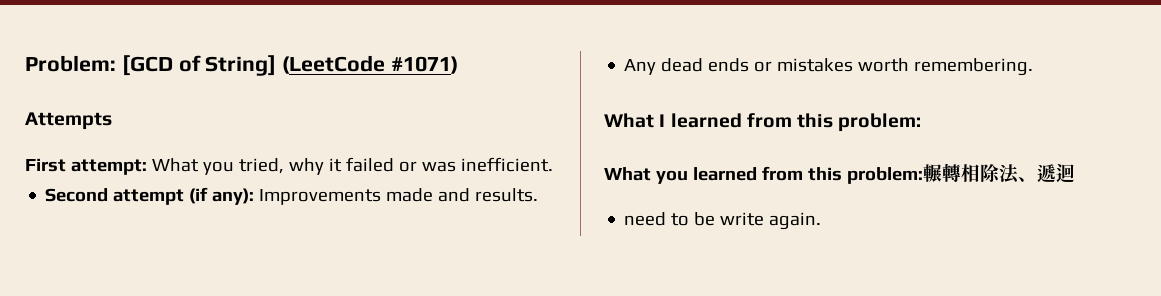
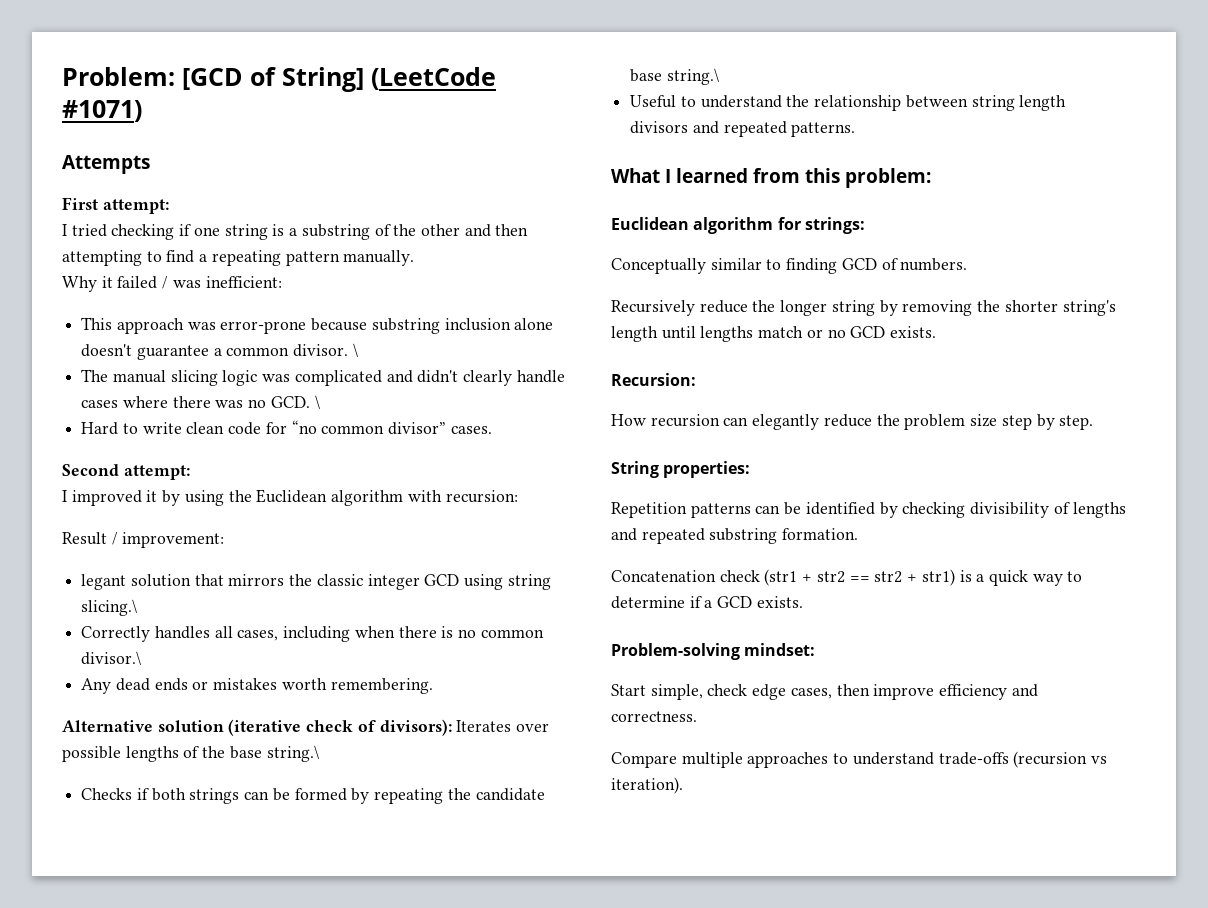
[151,157,553,175] [45,187,539,205] What you tried, why it failed or was inefficient. // Second attempt (if any): Improvements made and results. -> [62,224,529,240] [62,250,415,266] [62,276,282,292] [81,317,554,334] [81,343,358,360] [81,369,565,386] [81,395,320,409] [81,420,492,435] [62,464,190,480] [62,489,518,506] [62,532,225,548] [81,574,551,590] [81,599,138,616] [81,626,544,642] [81,651,142,665] // I tried checking if one string is a substring of the other and then attempting to find a repeating pattern manually. // Why it failed / was inefficient: // This approach was error-prone because substring inclusion alone doesn't guarantee a common divisor. \ // The manual slicing logic was complicated and didn't clearly handle cases where there was no GCD. \ // Hard to write clean code for “no common divisor” cases. // Second attempt: // I improved it by using the Euclidean algorithm with recursion: // Result / improvement: // legant solution that mirrors the classic integer GCD using string slicing.\ // Correctly handles all cases, including when there is no common divisor.\
(1034, 67) none -> [62,719,550,736] [62,745,319,762] [81,788,545,804] [630,68,719,85] [630,95,1067,111] [630,121,856,137] // Alternative solution (iterative check of divisors): Iterates over possible lengths of the base string.\ // Checks if both strings can be formed by repeating the candidate base string.\ // Useful to understand the relationship between string length divisors and repeated patterns.
[604,163,1075,184] [624,212,822,230] What you learned from this problem:輾轉相除法、遞迴 // need to be write again. -> [611,217,865,234] [611,258,968,274] [611,300,1116,316] [611,326,937,342] [611,373,696,386] [611,414,1094,430] [611,461,751,478] [611,502,1126,518] [611,528,859,544] [611,569,1083,586] [611,596,803,609] [611,643,816,660] [611,684,1038,700] [611,711,697,722] [611,751,1108,768] [611,777,683,794] Euclidean algorithm for strings: // Conceptually similar to finding GCD of numbers. // Recursively reduce the longer string by removing the shorter string's length until lengths match or no GCD exists. // Recursion: // How recursion can elegantly reduce the problem size step by step. // String properties: // Repetition patterns can be identified by checking divisibility of lengths and repeated substring formation. // Concatenation check (str1 + str2 == str2 + str1) is a quick way to determine if a GCD exists. // Problem-solving mindset: // Start simple, check edge cases, then improve efficiency and correctness. // Compare multiple approaches to understand trade-offs (recursion vs iteration).

